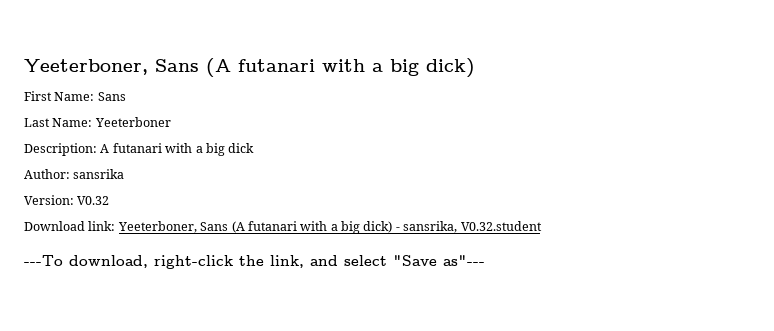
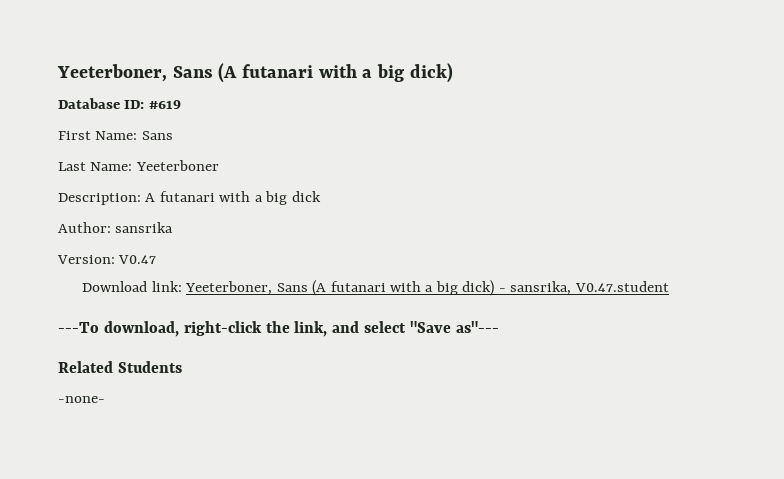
[24,58,475,78] Yeeterboner, Sans (A futanari with a big dick) -> [57,63,453,83] [58,98,181,109] Yeeterboner, Sans (A futanari with a big dick) // Database ID: #619
[77,196,110,205] V0.32 -> [118,255,157,264] V0.47
[460,221,542,231] V0.32.student -> [574,281,669,292] V0.47.student
(485, 260) none -> [58,361,182,373] [58,396,105,403] // Related Students // -none-

